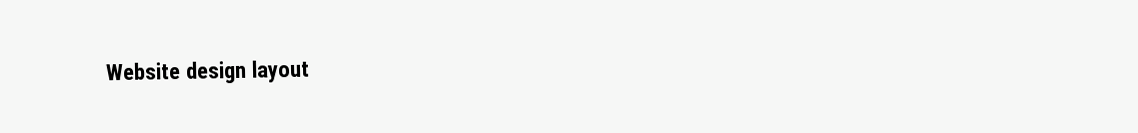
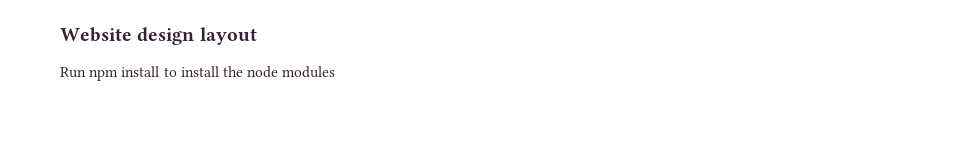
(311, 71) none -> [60,66,336,81] // Run npm install to install the node modules

